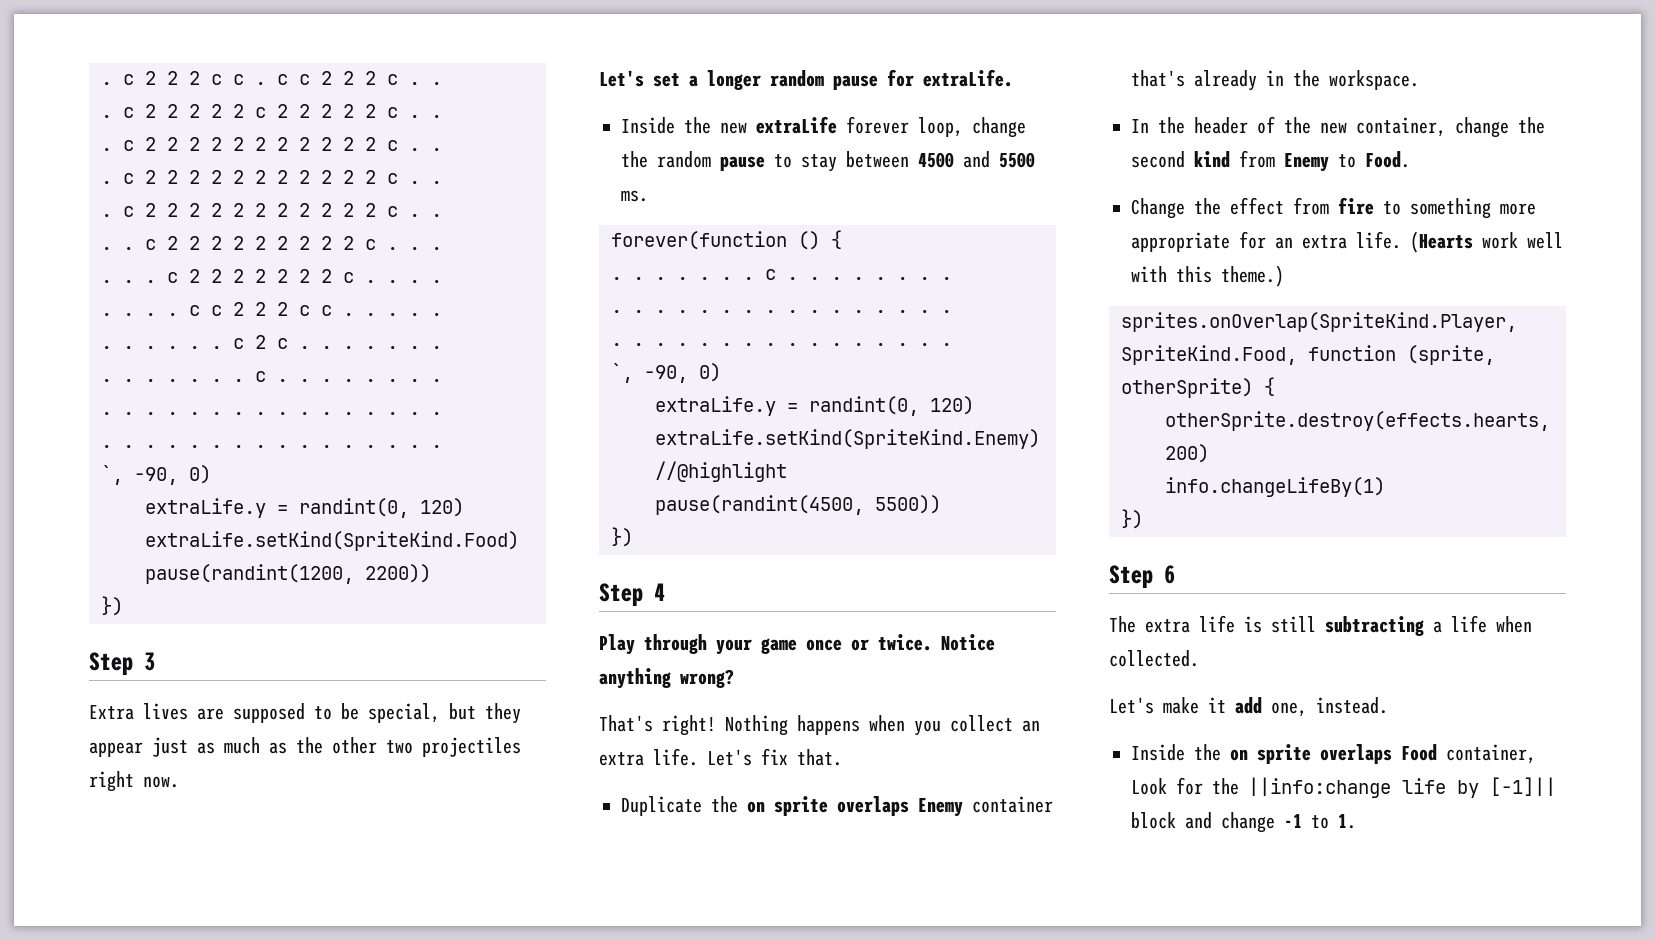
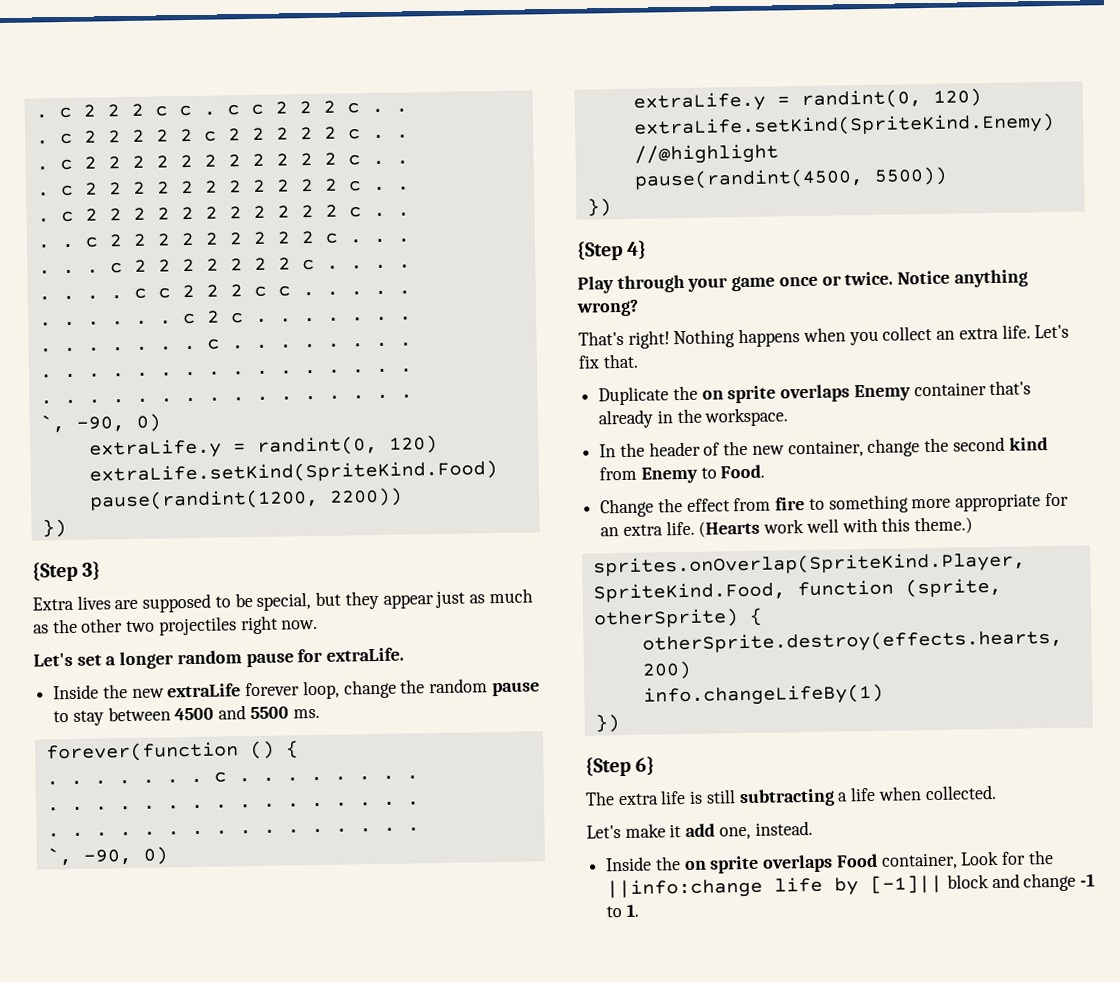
[89,652,155,675] Step 3 -> [32,561,102,582] {Step 3}
[599,583,665,606] Step 4 -> [576,240,648,261] {Step 4}
[1109,565,1175,588] Step 6 -> [585,756,656,777] {Step 6}

